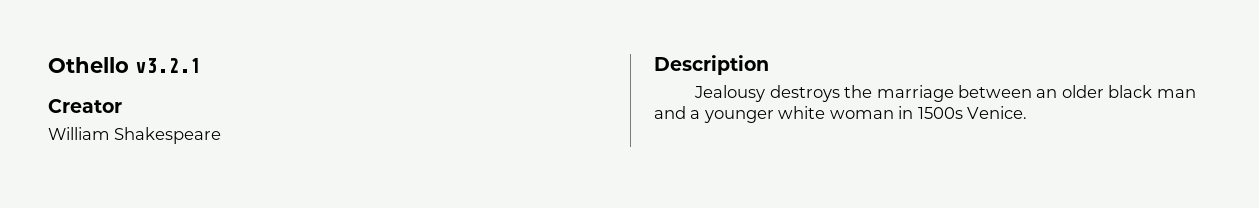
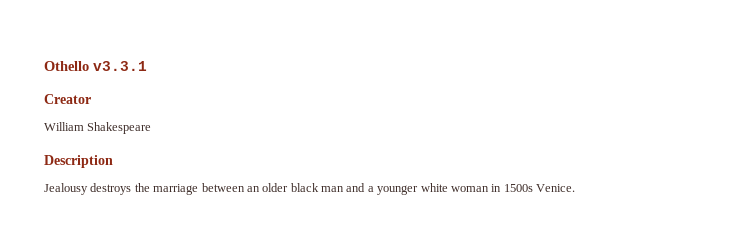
[135,58,201,73] v3.2.1 -> [93,61,147,71] v3.3.1

